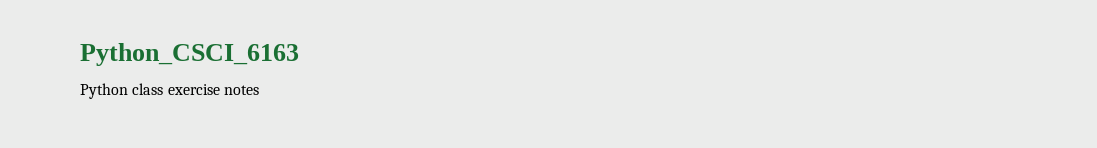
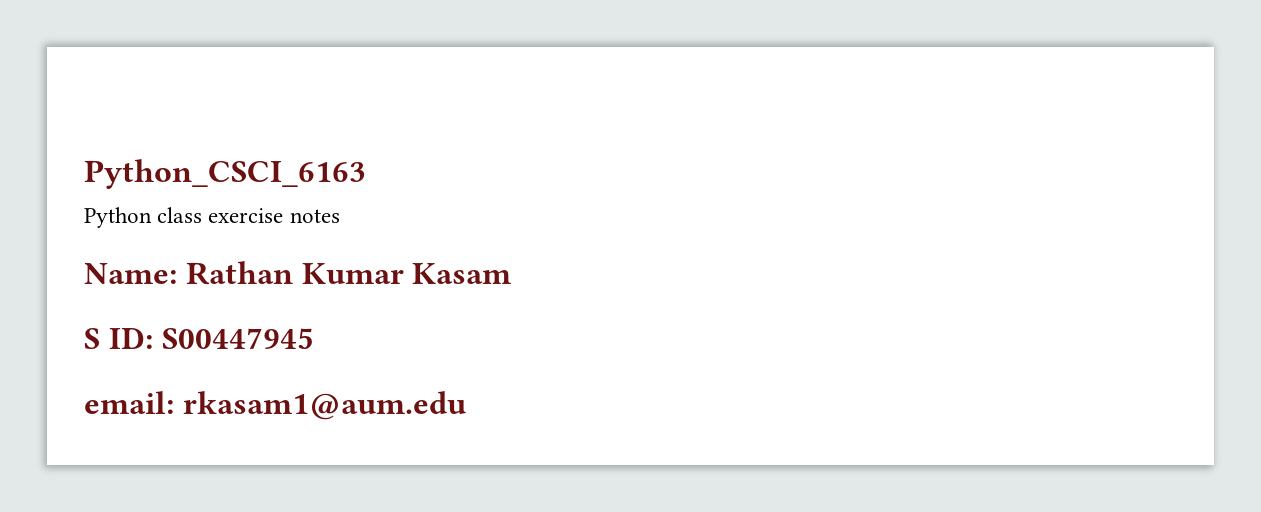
(259, 90) none -> [84,261,513,285] [84,327,314,349] [84,391,466,420] // Name: Rathan Kumar Kasam // S ID: S00447945 // email: rkasam1@aum.edu

